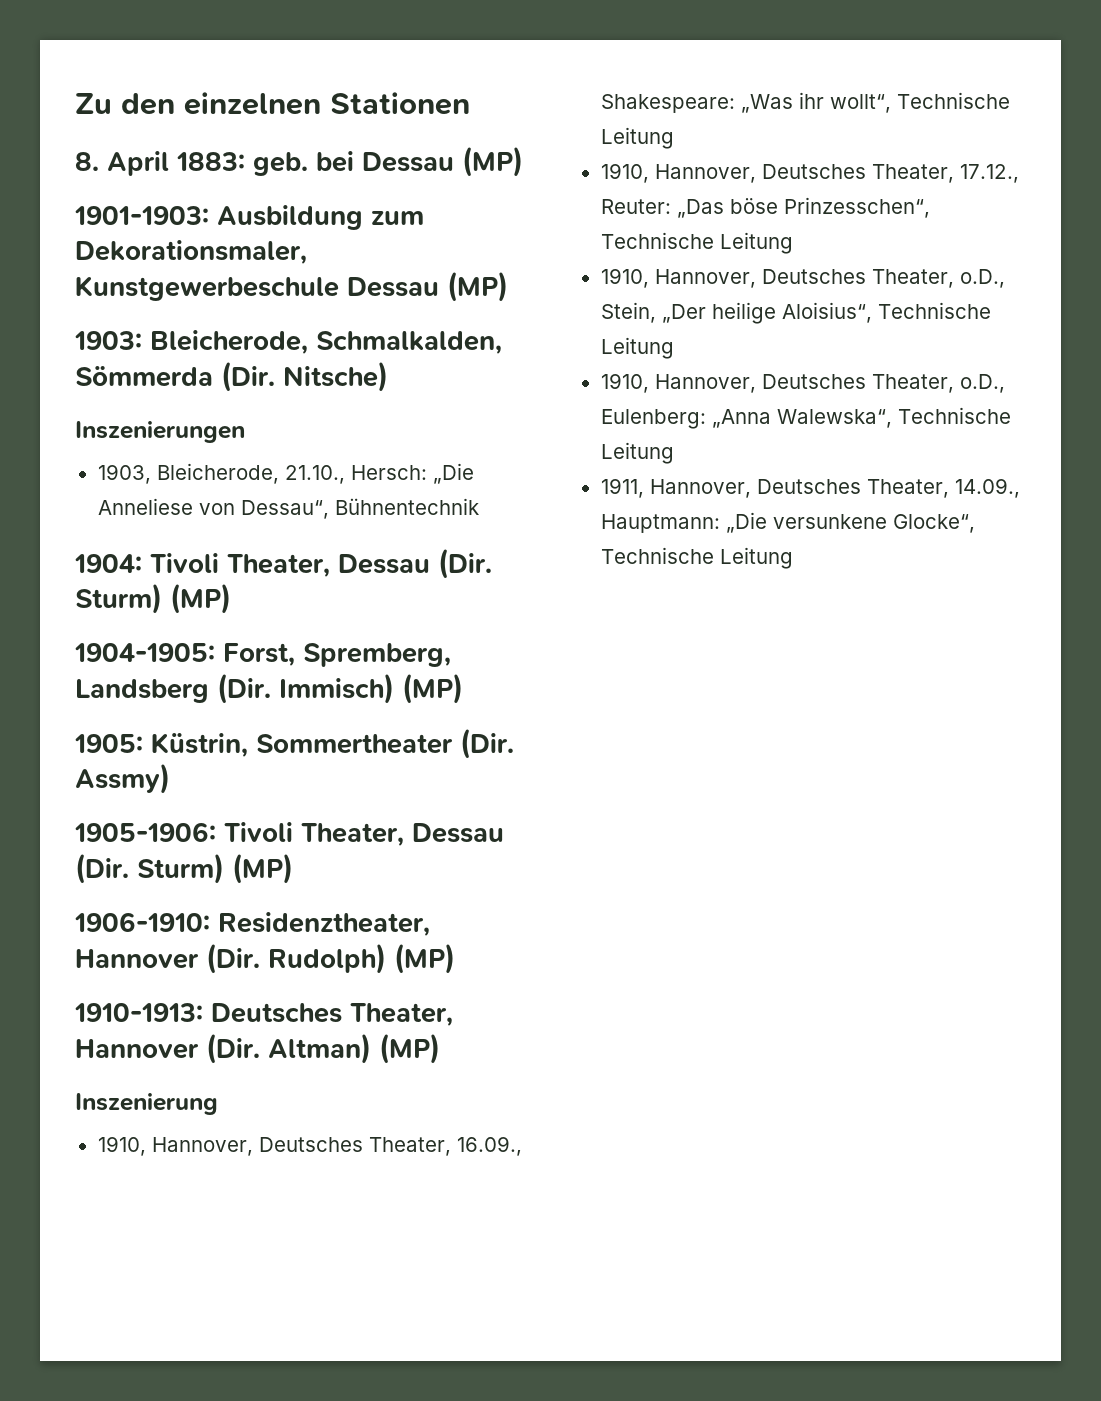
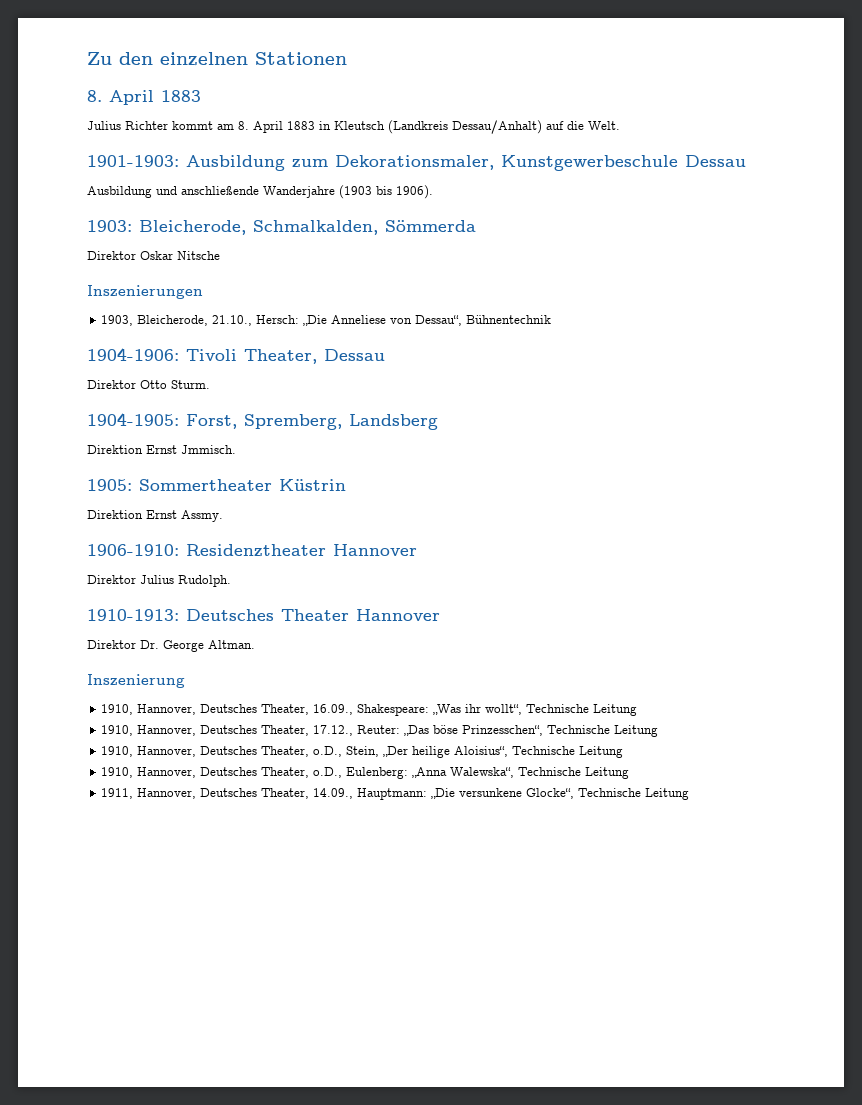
[176,146,523,177] 1883: geb. bei Dessau (MP) -> [161,90,201,102] [87,120,620,134] 1883 // Julius Richter kommt am 8. April 1883 in Kleutsch (Landkreis Dessau/Anhalt) auf die Welt.
[447,271,508,302] (MP) -> [87,185,433,199] // Ausbildung und anschließende Wanderjahre (1903 bis 1906).
[221,361,388,392] (Dir. Nitsche) -> [87,251,220,260] // Direktor Oskar Nitsche
[74,548,492,579] [75,583,231,614] 1904: Tivoli Theater, Dessau (Dir. Sturm) (MP) -> [87,348,385,364] [87,380,210,389] 1904-1906: Tivoli Theater, Dessau // Direktor Otto Sturm.
[217,673,463,704] [74,728,514,759] [75,763,170,794] [74,822,504,847] [75,853,293,884] (Dir. Immisch) (MP) // 1905: Küstrin, Sommertheater (Dir. Assmy) // 1905-1906: Tivoli Theater, Dessau (Dir. Sturm) (MP) -> [87,445,236,454] [87,479,346,491] [87,510,223,522] // Direktion Ernst Jmmisch. // 1905: Sommertheater Küstrin // Direktion Ernst Assmy.
[218,912,430,937] [75,943,455,974] Residenztheater, Hannover (Dir. Rudolph) (MP) -> [186,544,417,557] [87,575,231,587] Residenztheater Hannover // Direktor Julius Rudolph.
[350,1003,453,1027] [75,1033,440,1064] Theater, Hannover (Dir. Altman) (MP) -> [281,609,440,621] [87,640,255,652] Theater Hannover // Direktor Dr. George Altman.

